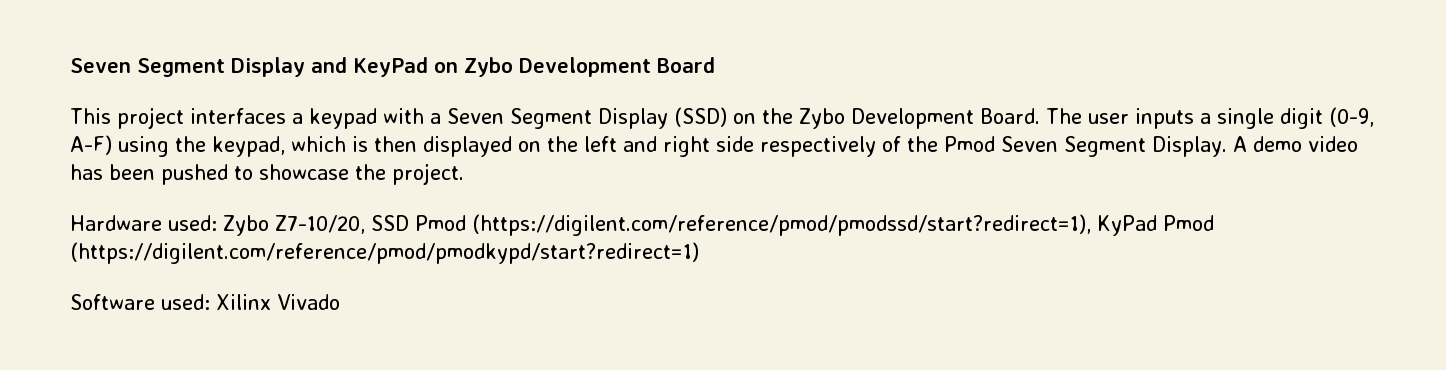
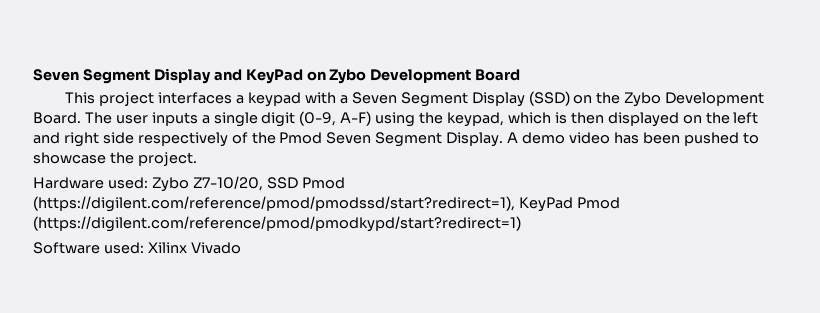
[1096,215,1157,236] KyPad -> [518,197,573,212] KeyPad

